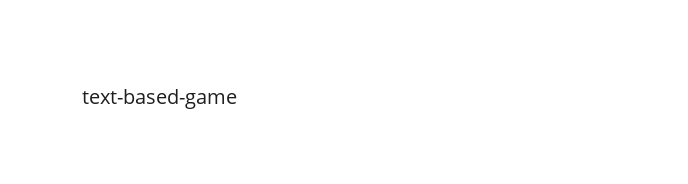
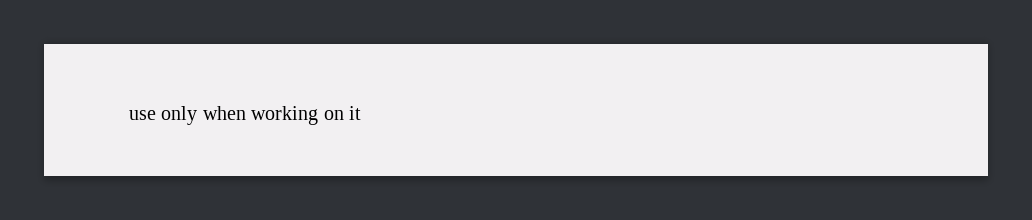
[82,89,237,109] text-based-game -> [129,106,361,125] use only when working on it

